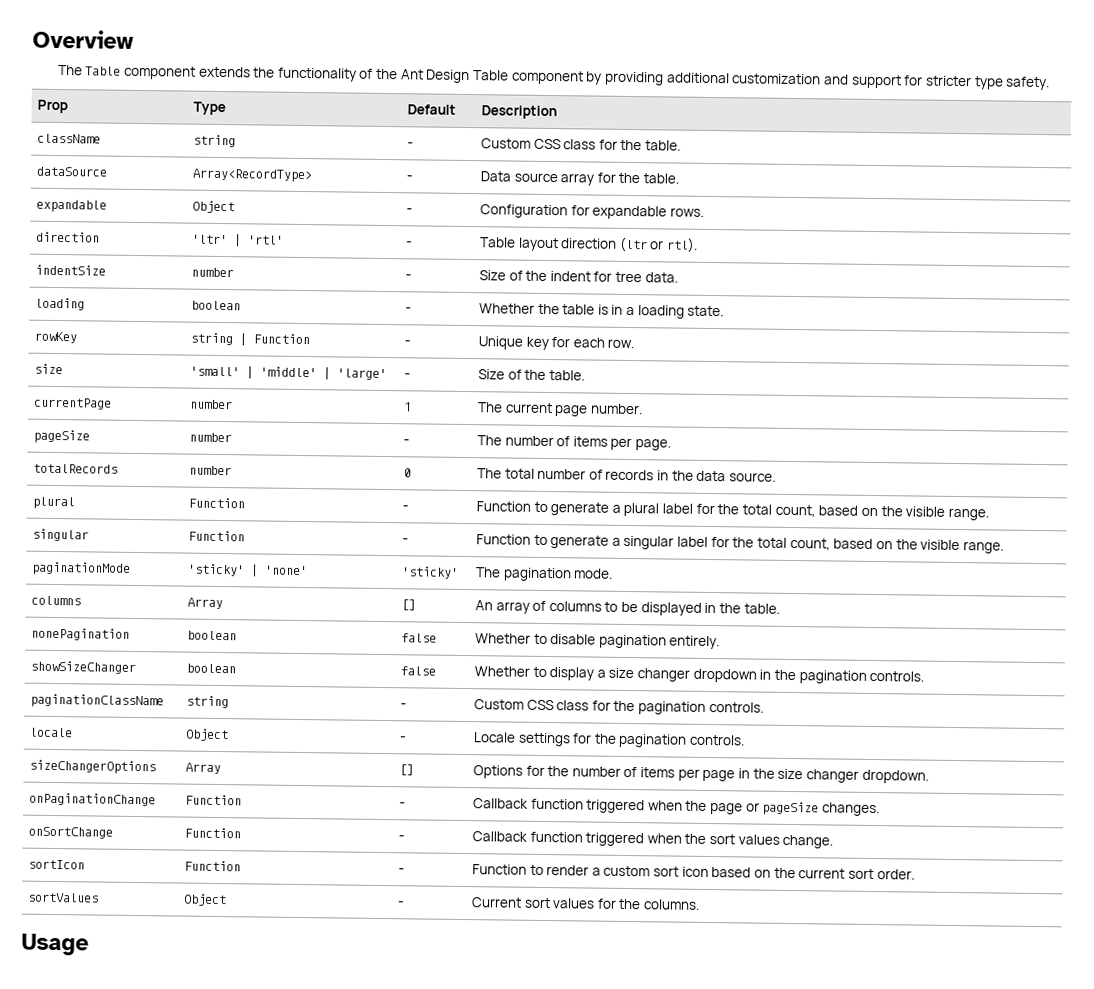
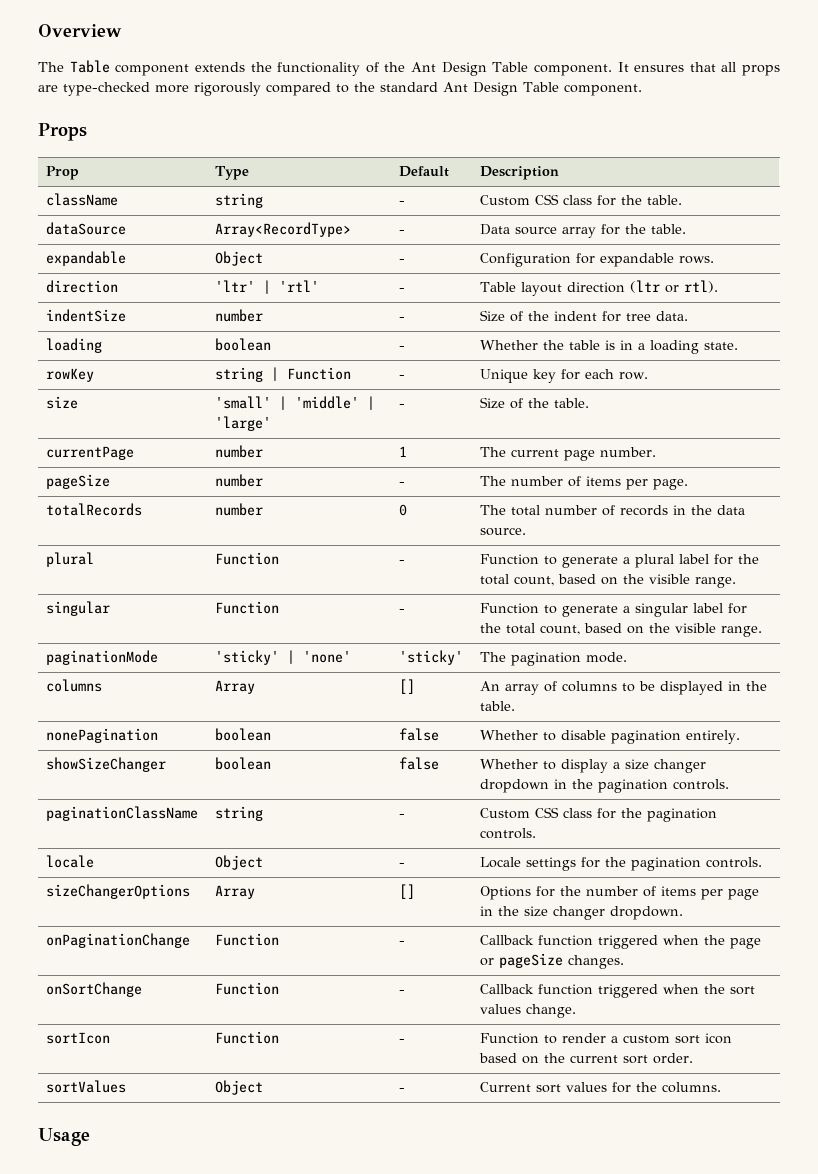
[511,70,1051,91] component by providing additional customization and support for stricter type safety. -> [533,62,780,76] [38,82,642,96] [38,123,87,141] component. It ensures that all props are type-checked more rigorously compared to the standard Ant Design Table component. // Props

